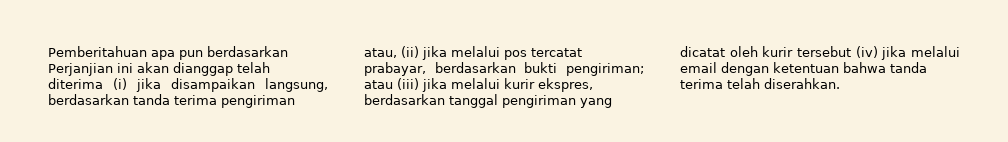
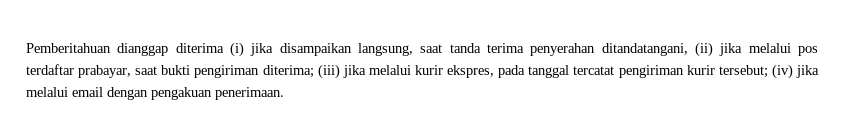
[151,46,288,60] [48,62,270,76] apa pun berdasarkan Perjanjian ini akan dianggap telah -> [117,43,169,56] dianggap
[48,94,295,108] [364,48,397,58] berdasarkan tanda terima pengiriman atau, -> [420,43,688,56] saat tanda terima penyerahan ditandatangani,
[531,48,582,57] [364,62,644,76] [364,80,393,89] tercatat prabayar, berdasarkan bukti pengiriman; atau -> [26,64,314,78] terdaftar prabayar, saat bukti pengiriman diterima;
[364,94,612,108] [680,46,851,57] berdasarkan tanggal pengiriman yang dicatat oleh kurir tersebut -> [498,65,768,78] pada tanggal tercatat pengiriman kurir tersebut;
[773,62,927,73] [680,78,840,89] ketentuan bahwa tanda terima telah diserahkan. -> [151,87,284,100] pengakuan penerimaan.

